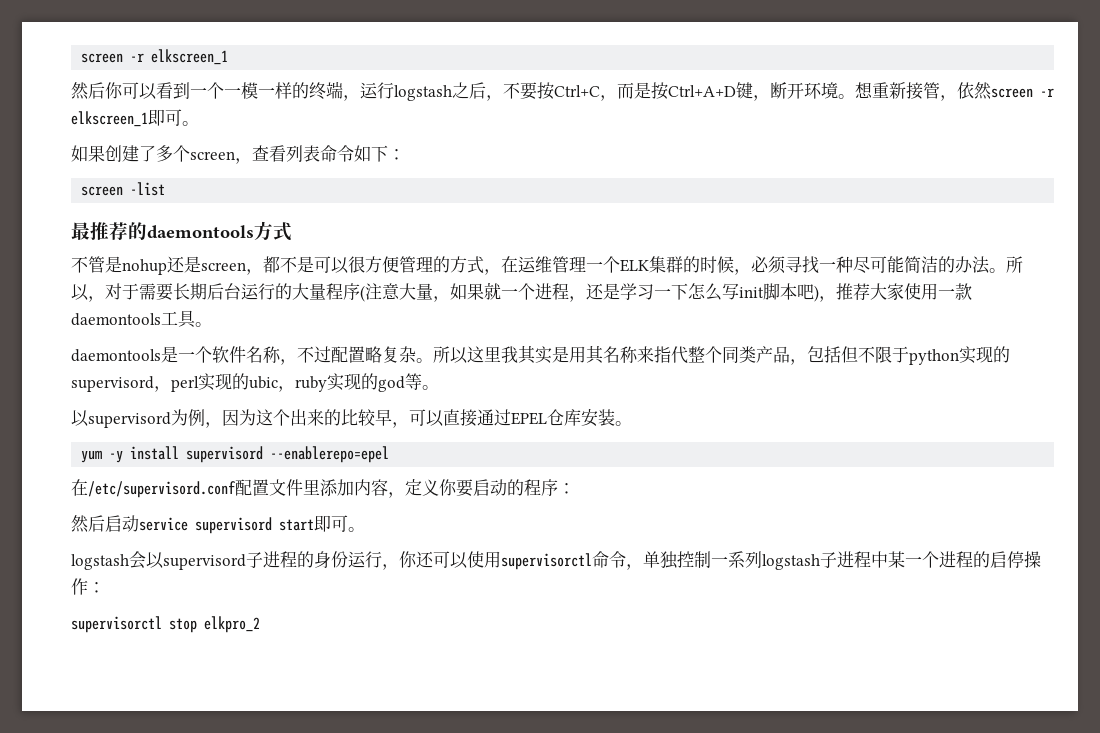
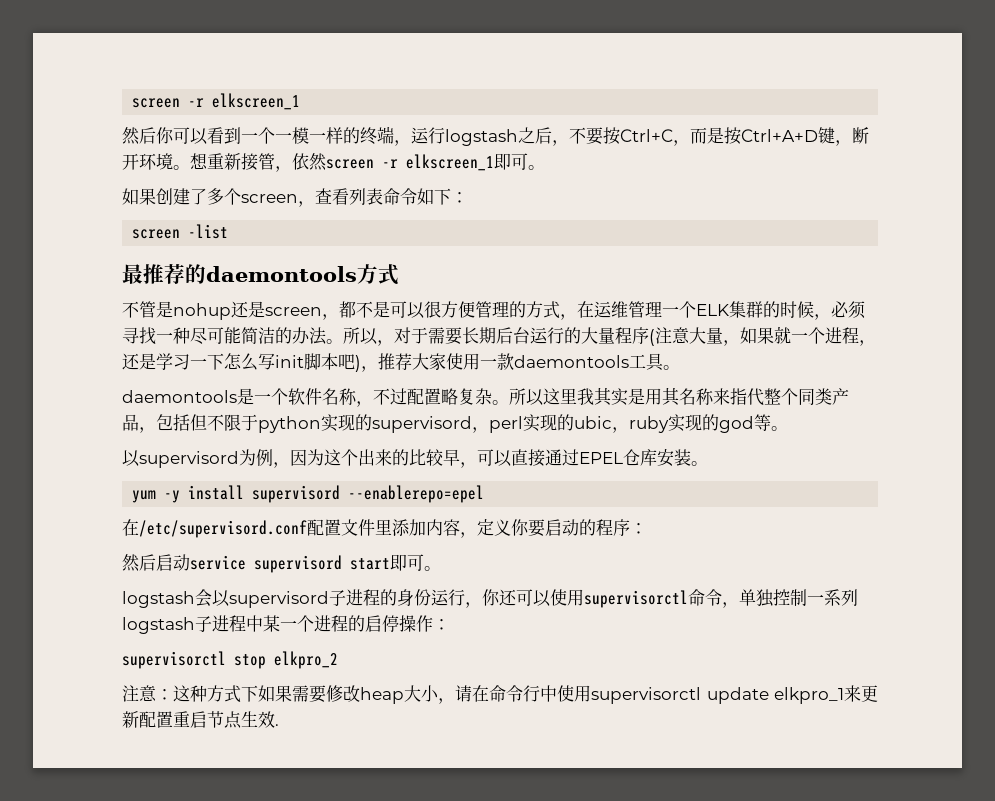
(260, 624) none -> [122,685,878,704] [122,711,279,729] // 注意：这种方式下如果需要修改heap大小，请在命令行中使用supervisorctl update elkpro_1来更新配置重启节点生效.

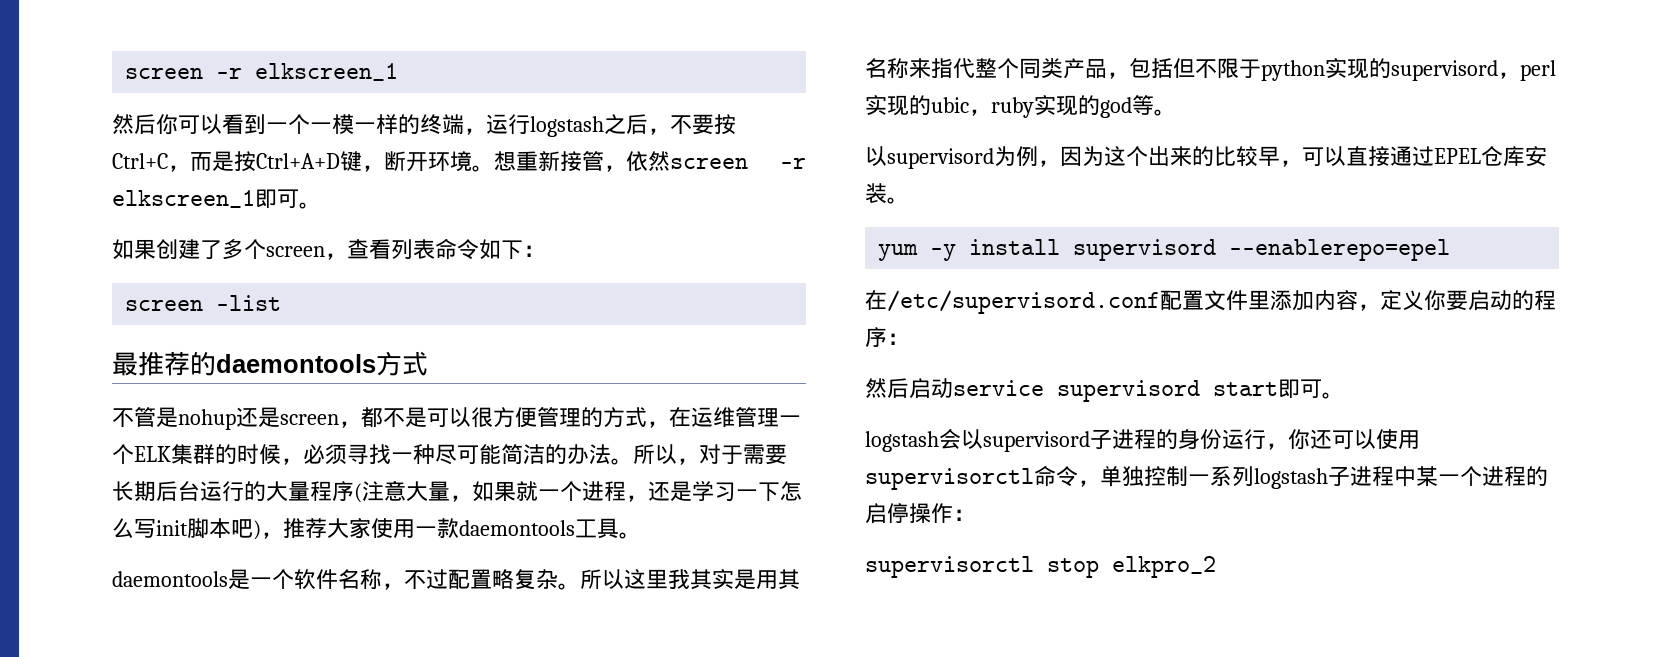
[122,685,878,704] [122,711,279,729] // 注意：这种方式下如果需要修改heap大小，请在命令行中使用supervisorctl update elkpro_1来更新配置重启节点生效. -> (1216, 567) none

